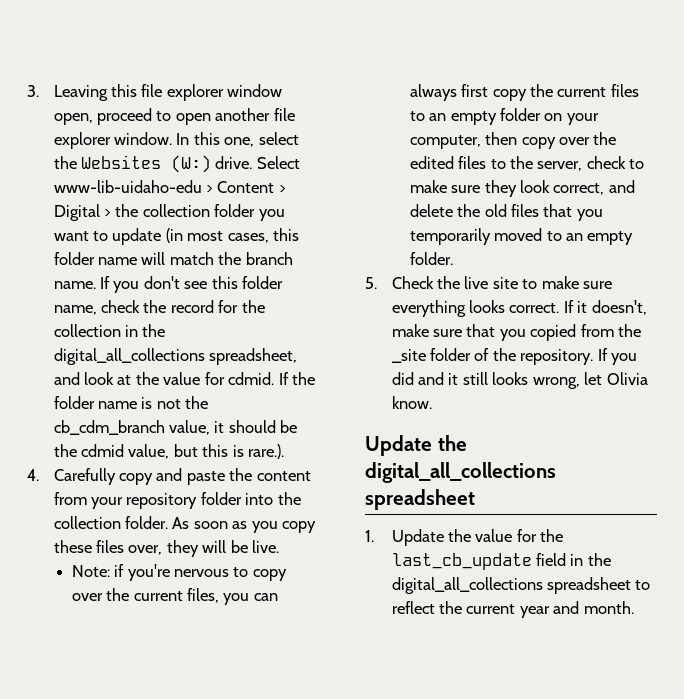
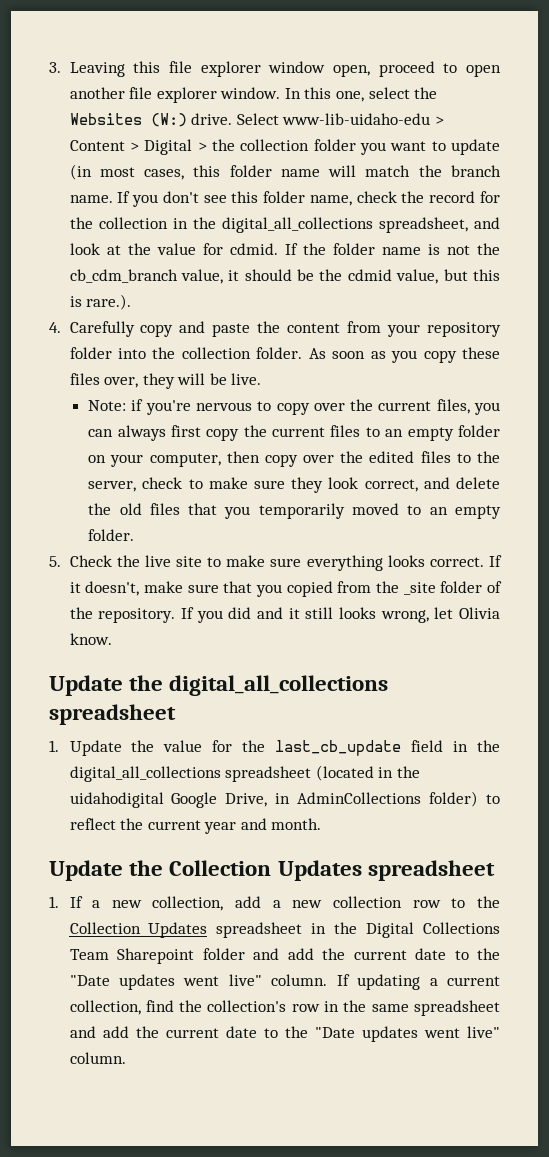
(631, 585) none -> [315,765,420,781] [69,791,479,808] (located in the uidahodigital Google Drive, in AdminCollections folder)
(634, 607) none -> [49,860,495,881] [49,896,500,911] [69,922,501,938] [69,948,501,964] [69,974,500,990] [69,1000,500,1016] [69,1026,500,1042] [69,1052,126,1064] // Update the Collection Updates spreadsheet // 1. If a new collection, add a new collection row to the Collection Updates spreadsheet in the Digital Collections Team Sharepoint folder and add the current date to the "Date updates went live" column. If updating a current collection, find the collection's row in the same spreadsheet and add the current date to the "Date updates went live" column.

